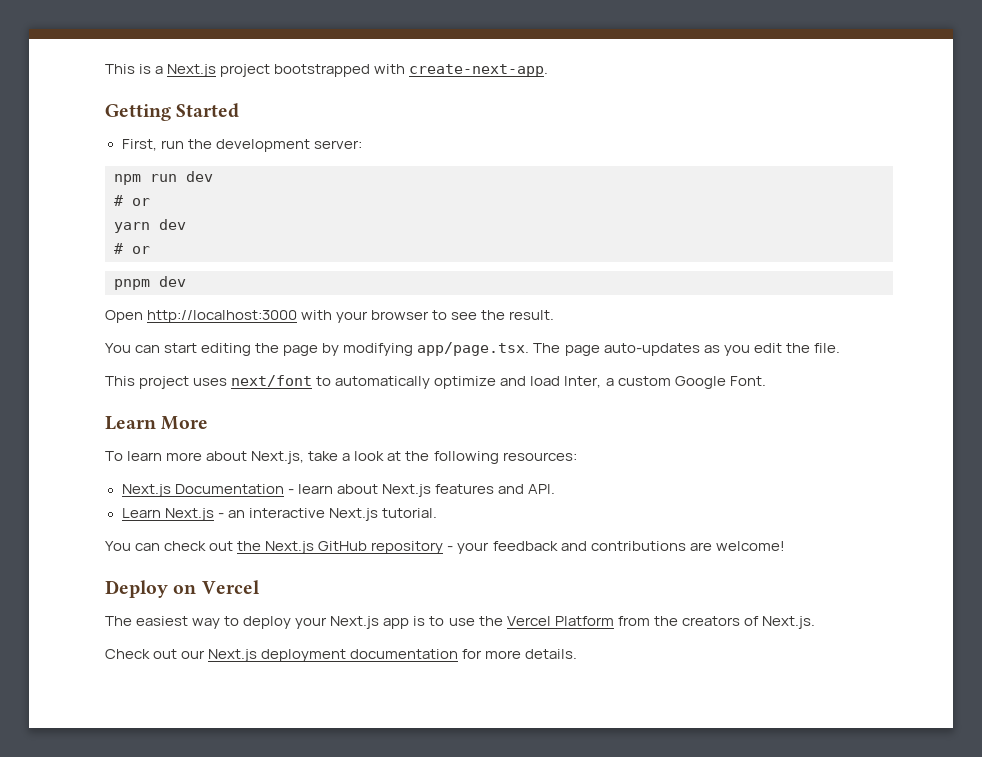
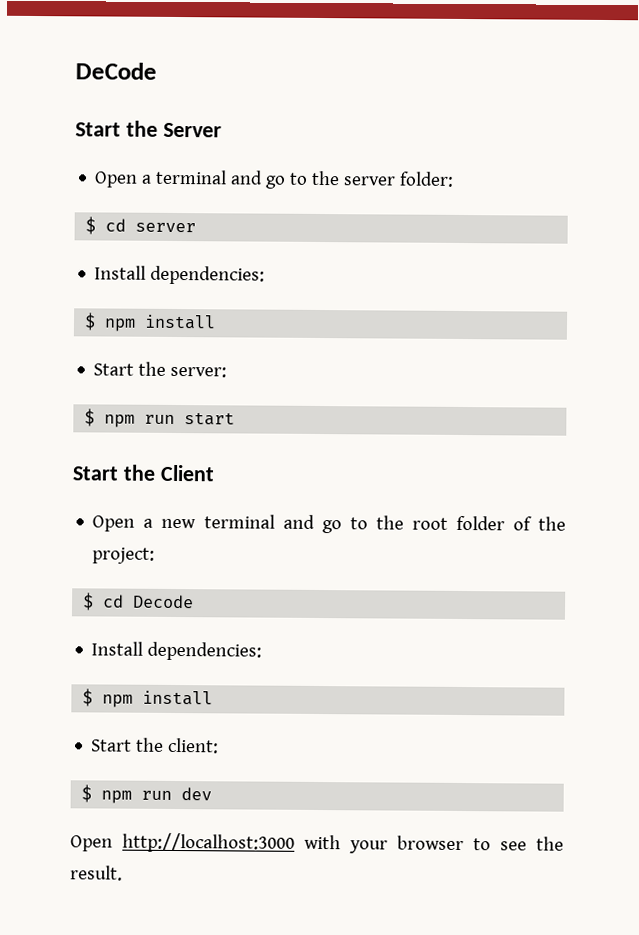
[105,64,549,77] [105,103,240,121] [121,139,310,152] This is a Next.js project bootstrapped with create-next-app. // Getting Started // First, run the development -> [75,62,157,80] [75,120,222,138] [94,169,455,189] [85,216,197,235] [94,265,266,285] [84,312,217,332] [93,361,167,376] DeCode // Start the Server // Open a terminal and go to the server folder: // $ cd server // Install dependencies: // $ npm install // Start the
[114,171,213,185] [114,195,150,206] [114,219,186,233] [114,243,150,254] [114,279,150,290] npm run dev // # or // yarn dev // # or // pnpm -> [84,408,236,428] [72,464,215,482] [92,514,566,534] [92,547,156,564] [82,592,195,611] [91,641,263,661] [82,688,214,708] [91,737,220,754] [81,784,173,804] $ npm run start // Start the Client // Open a new terminal and go to the root folder of the project: // $ cd Decode // Install dependencies: // $ npm install // Start the client: // $ npm run
[105,342,840,356] [105,375,766,389] [105,416,209,430] [105,451,577,464] [121,484,555,497] [121,508,437,521] [105,541,785,554] [105,580,260,598] [105,616,815,629] [105,649,578,662] // You can start editing the page by modifying app/page.tsx. The page auto-updates as you edit the file. // This project uses next/font to automatically optimize and load Inter, a custom Google Font. // Learn More // To learn more about Next.js, take a look at the following resources: // Next.js Documentation - learn about Next.js features and API. // Learn Next.js - an interactive Next.js tutorial. // You can check out the Next.js GitHub repository - your feedback and contributions are welcome! // Deploy on Vercel // The easiest way to deploy your Next.js app is to use the Vercel Platform from the creators of Next.js. // Check out our Next.js deployment documentation for more details. -> (123, 873) none

